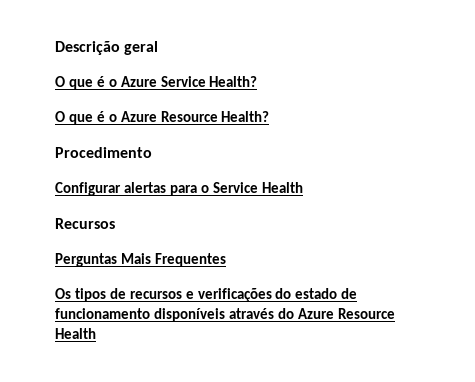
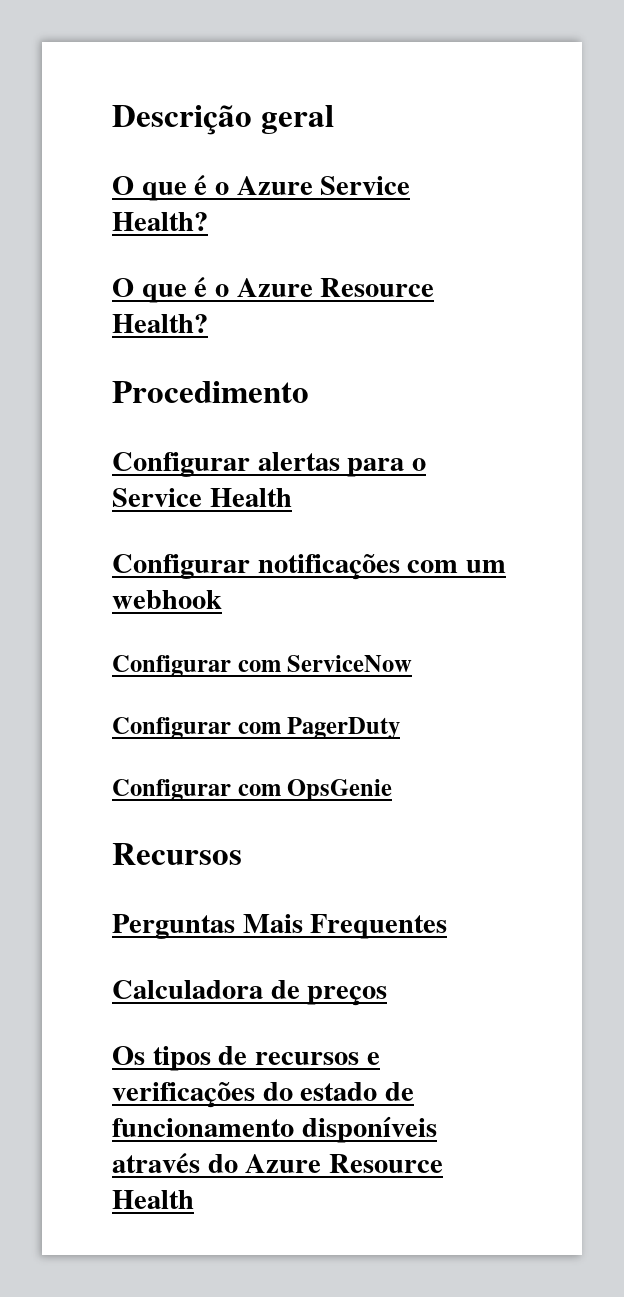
(303, 187) none -> [112,554,507,580] [112,590,222,609] [112,655,413,677] [112,717,401,739] [112,779,393,801] // Configurar notificações com um webhook // Configurar com ServiceNow // Configurar com PagerDuty // Configurar com OpsGenie
(226, 260) none -> [112,980,388,1006] // Calculadora de preços

